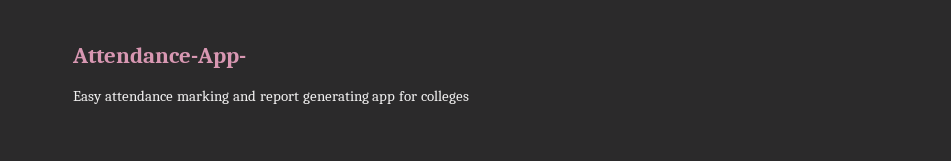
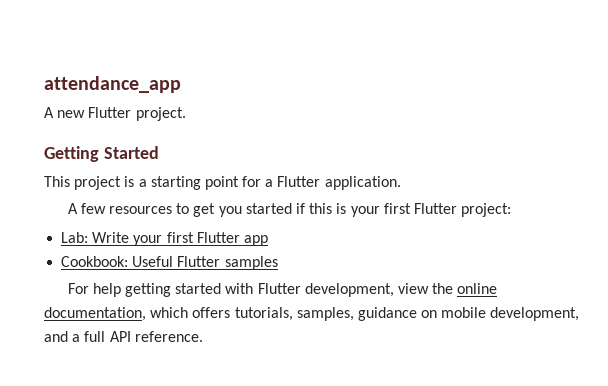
[72,47,246,68] [73,90,470,104] Attendance-App- // Easy attendance marking and report generating app for colleges -> [44,76,181,93] [44,107,186,121] [44,146,159,162] [44,176,401,190] [67,203,512,217] [61,232,268,246] [61,256,278,270] [67,283,498,297] [44,307,580,321] [44,331,203,342] attendance_app // A new Flutter project. // Getting Started // This project is a starting point for a Flutter application. // A few resources to get you started if this is your first Flutter project: // Lab: Write your first Flutter app // Cookbook: Useful Flutter samples // For help getting started with Flutter development, view the online documentation, which offers tutorials, samples, guidance on mobile development, and a full API reference.

